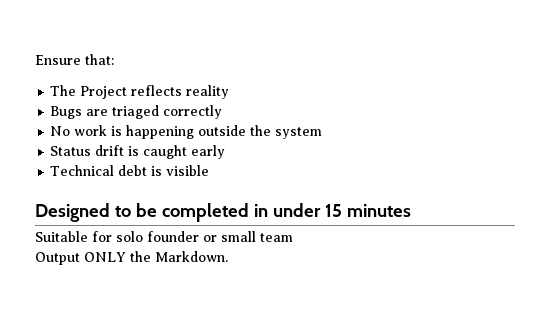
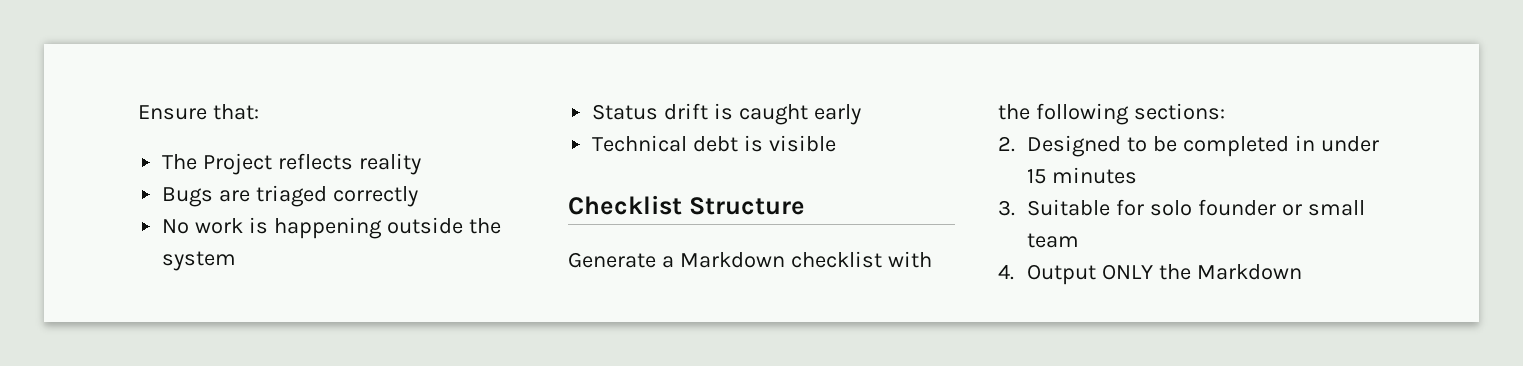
(210, 170) none -> [568,195,805,215] [568,251,932,268] [998,103,1225,125] [998,136,1015,152] Checklist Structure // Generate a Markdown checklist with the following sections: // 2.
(411, 210) none -> [998,200,1015,216] 3.
(293, 237) none -> [998,264,1014,280] 4.
[154,251,228,262] Markdown. -> [1196,264,1302,280] Markdown

